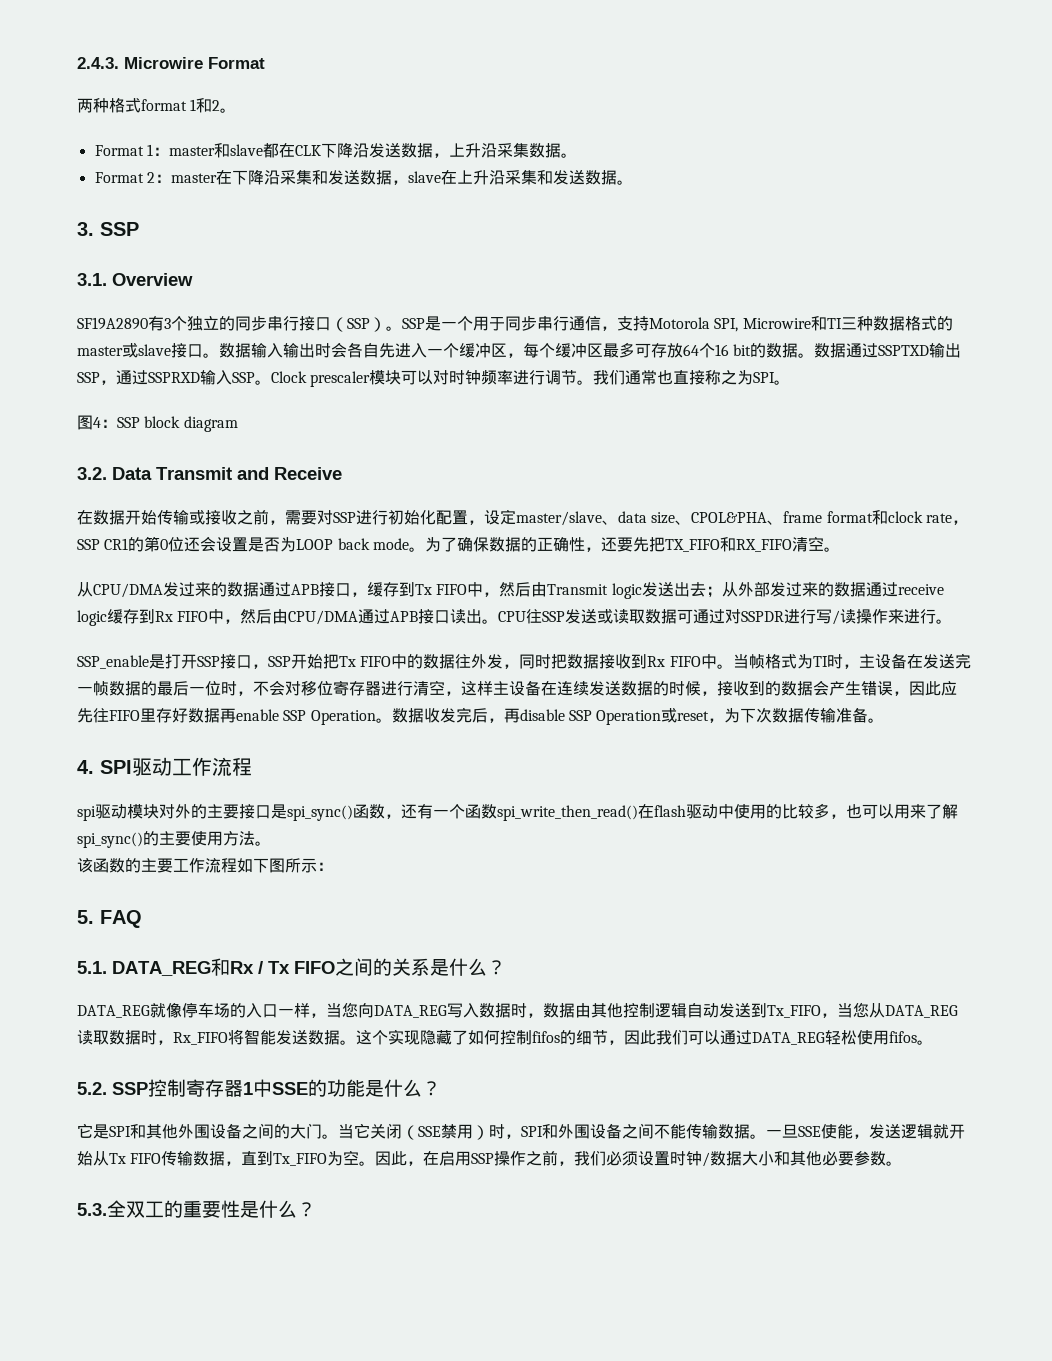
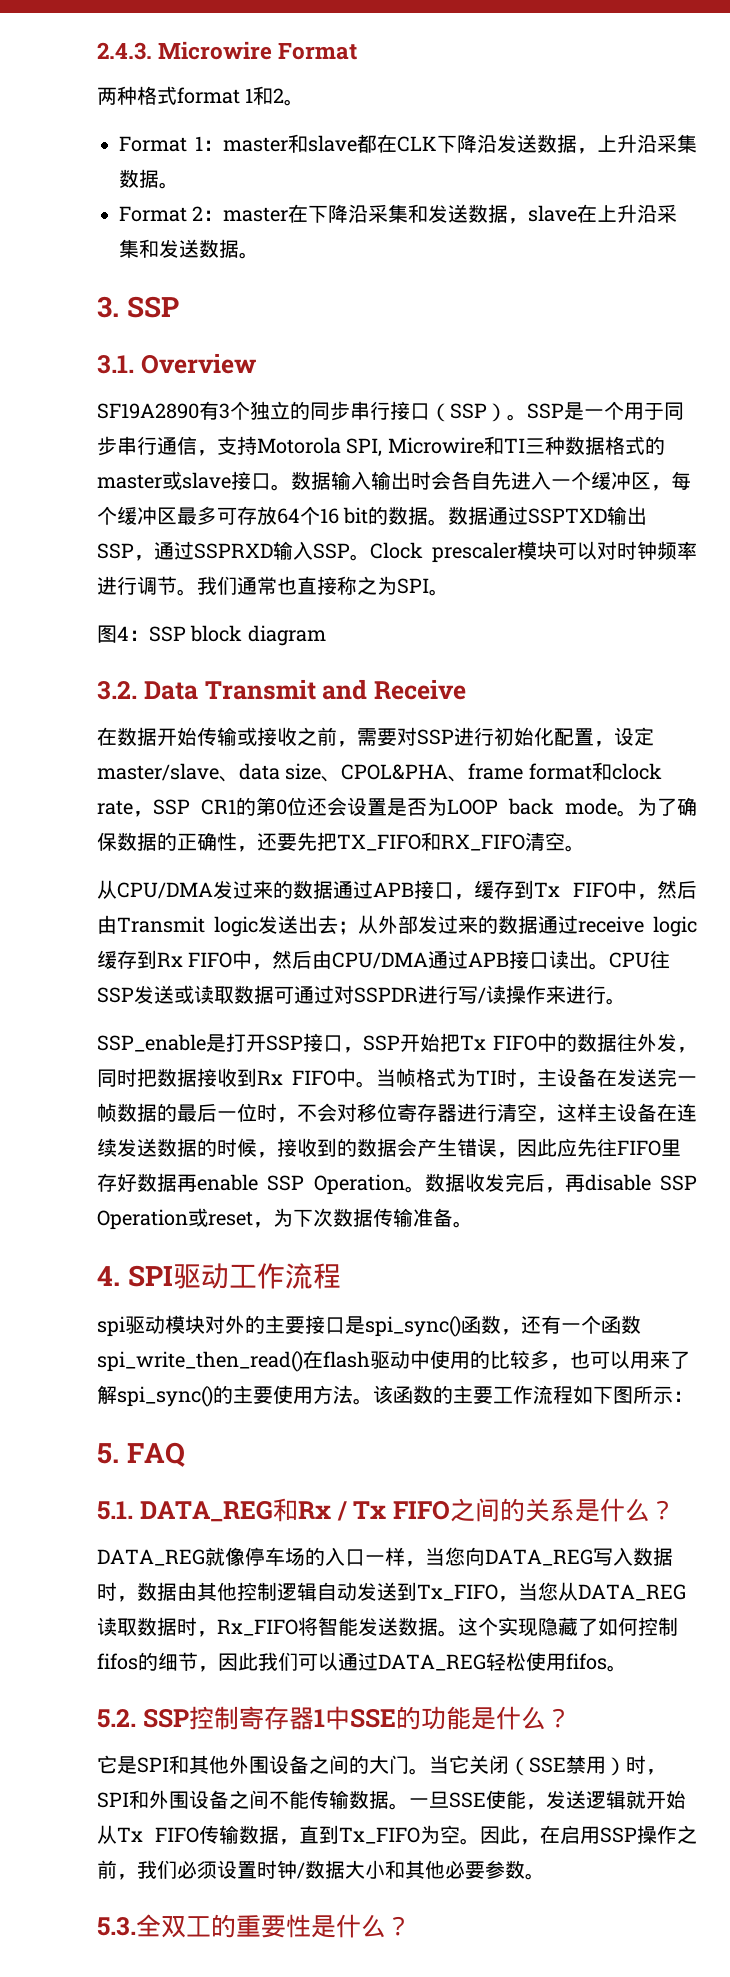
(271, 843) // -> (373, 1401) none

